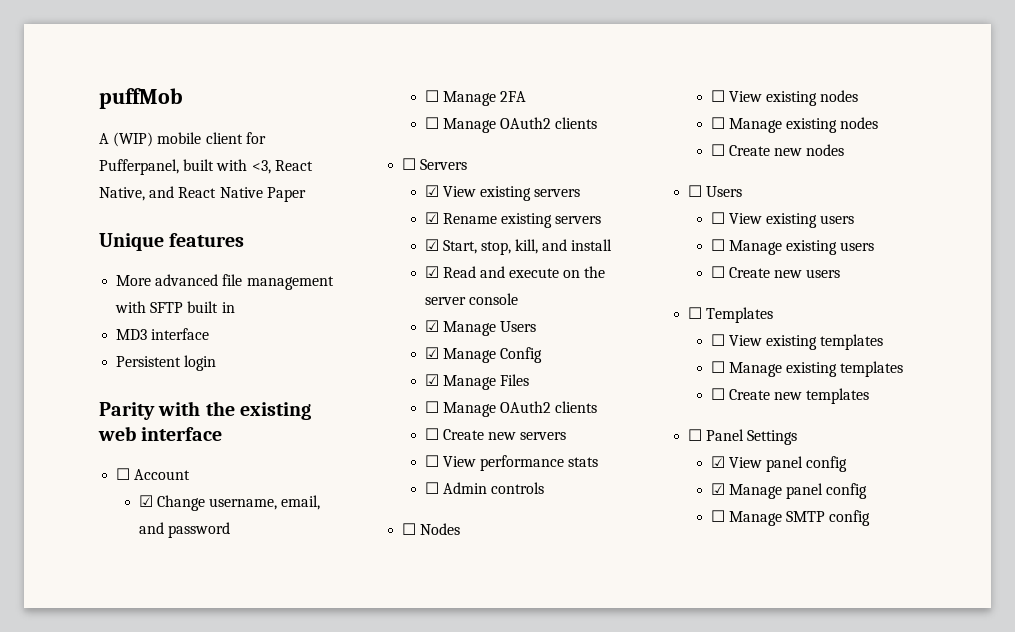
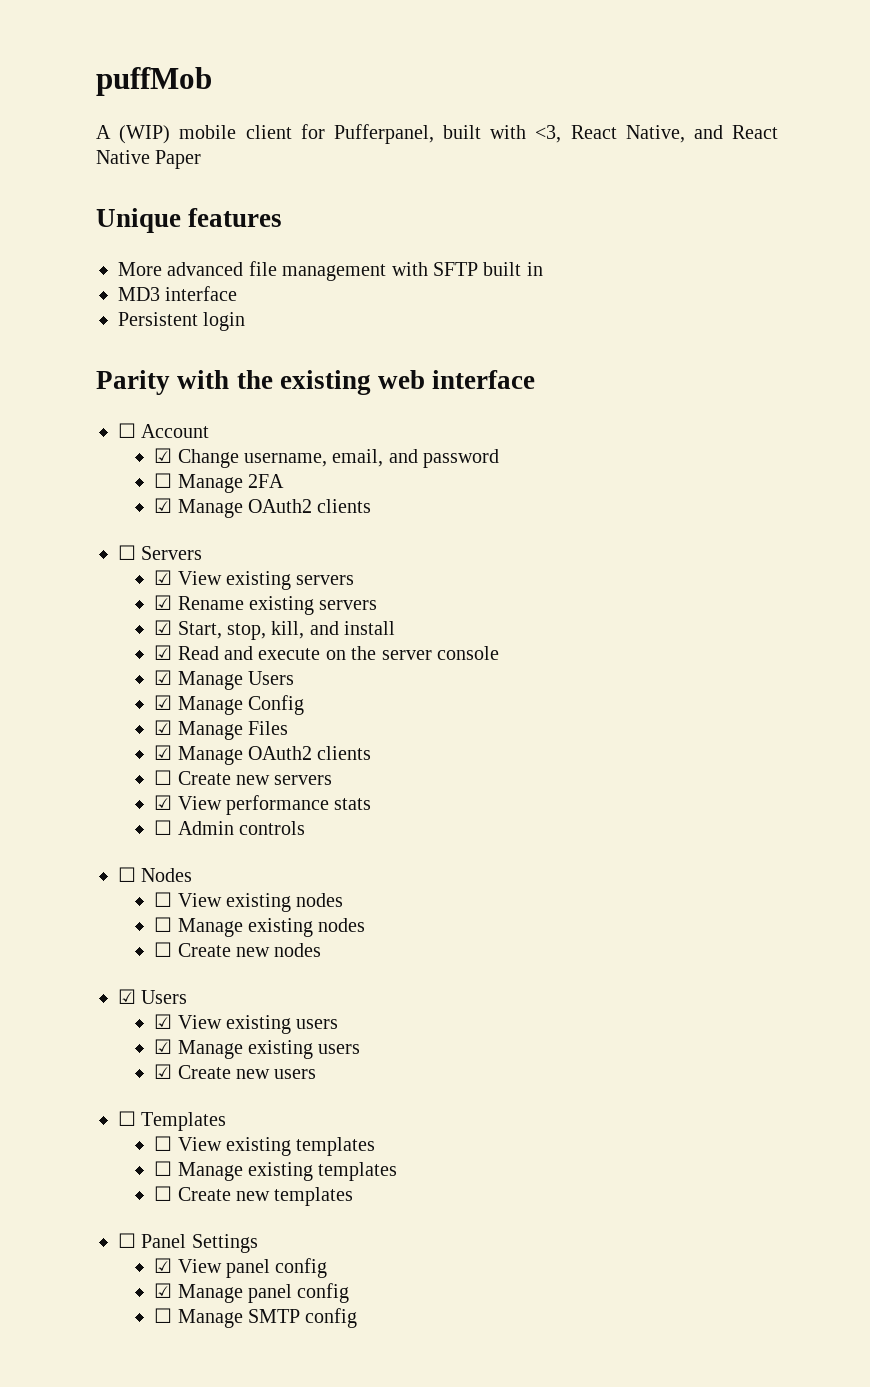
[424,117,439,129] ☐ -> [154,498,173,513] ☑
[424,401,439,413] ☐ -> [154,745,173,760] ☑
[424,455,439,467] ☐ -> [154,795,173,810] ☑
[688,185,743,197] [710,212,725,224] ☐ Users // ☐ -> [118,989,188,1004] [154,1014,173,1029] ☑ Users // ☑
[710,239,725,251] ☐ -> [154,1039,173,1054] ☑
[710,266,725,278] ☐ -> [154,1064,173,1079] ☑

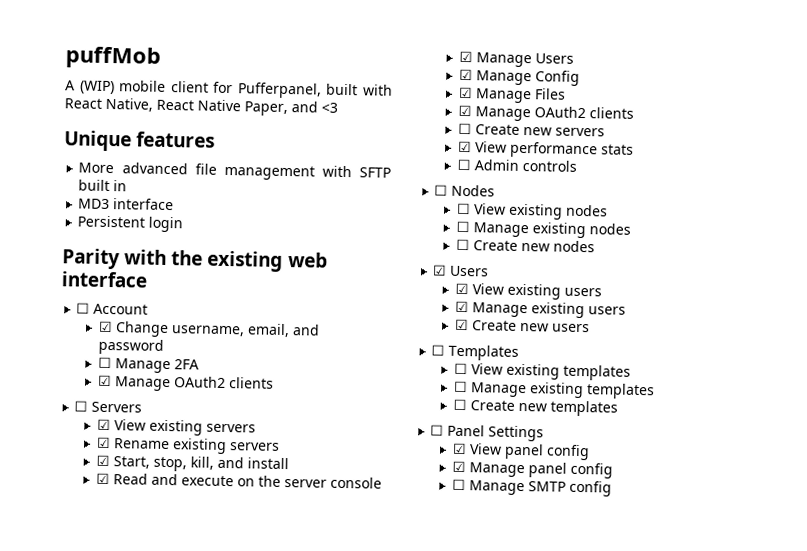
[535,125,562,143] <3, -> (393, 90) none
[693,125,723,139] and -> (153, 104) none
[155,150,202,169] Paper -> [244,101,338,117] Paper, and <3

